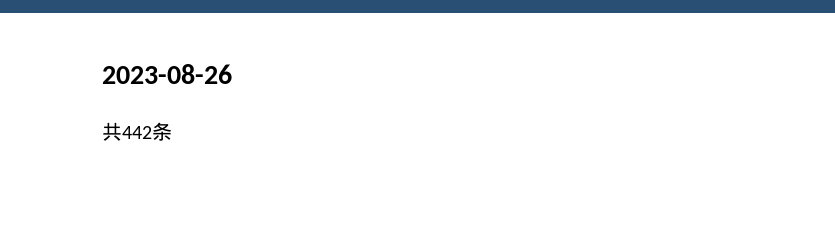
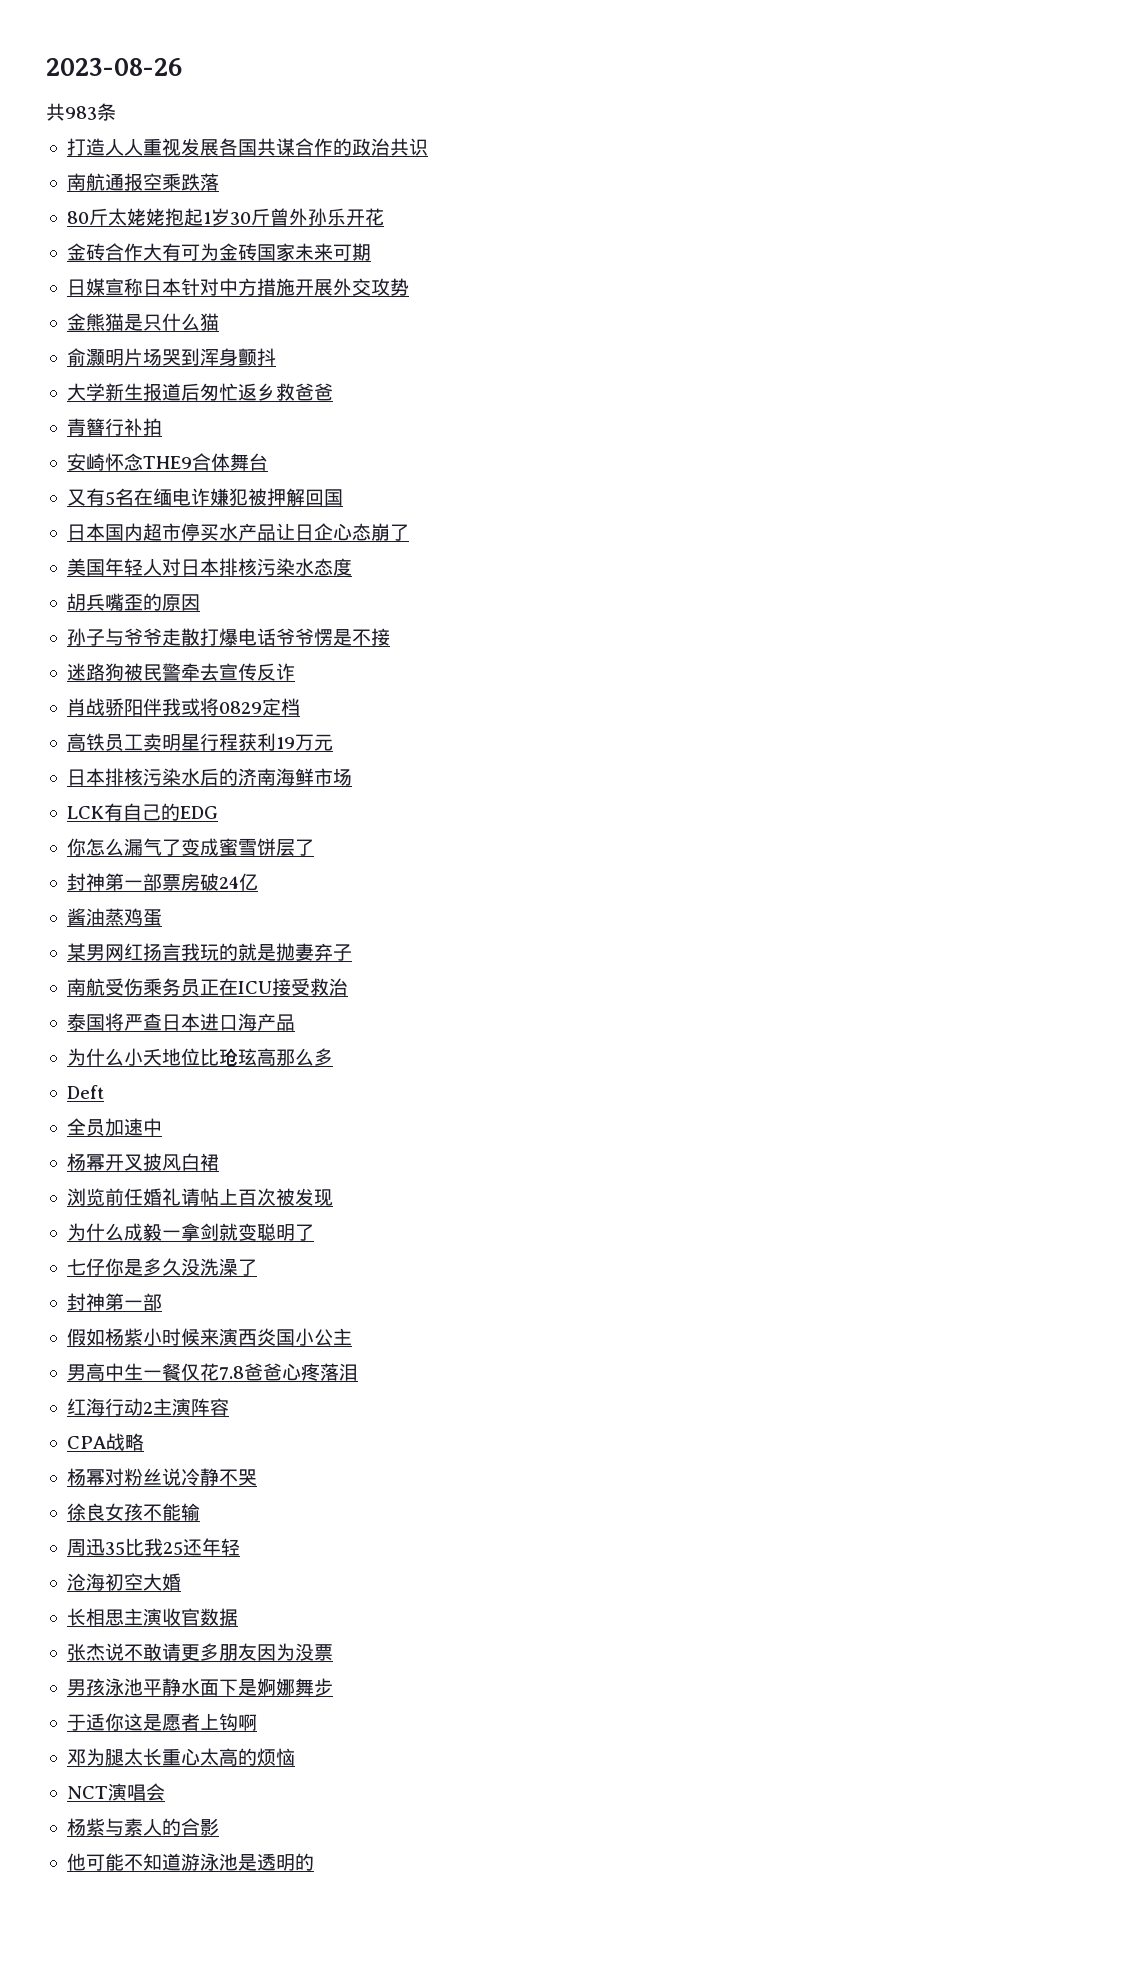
[122,126,152,139] 442 -> [65,106,97,120] 983
(172, 131) none -> [66,138,428,156] [66,173,219,191] [66,208,384,226] [66,243,371,261] [66,278,409,296] [66,313,219,331] [66,348,276,366] [66,383,333,401] [66,418,162,436] [66,453,268,471] [66,488,343,506] [66,523,409,541] [66,558,352,576] [66,593,200,611] [66,628,390,646] [66,663,295,681] [66,698,300,716] [66,733,333,751] [66,768,352,786] [66,803,218,821] [66,838,314,856] [66,873,258,891] [66,908,162,926] [66,943,352,961] [66,978,348,996] [66,1013,295,1031] [66,1048,333,1066] [66,1085,104,1099] [66,1118,162,1136] [66,1153,219,1171] [66,1188,333,1206] [66,1223,314,1241] [66,1258,257,1276] [66,1293,162,1311] [66,1328,352,1346] [66,1363,358,1381] [66,1398,229,1416] [66,1433,144,1451] [66,1468,257,1486] [66,1503,200,1521] [66,1538,240,1556] [66,1573,181,1591] [66,1608,238,1626] [66,1643,333,1661] [66,1678,333,1697] [66,1713,257,1731] [66,1748,295,1766] [66,1783,165,1801] [66,1818,219,1836] [66,1853,314,1871] // 打造人人重视发展各国共谋合作的政治共识 // 南航通报空乘跌落 // 80斤太姥姥抱起1岁30斤曾外孙乐开花 // 金砖合作大有可为金砖国家未来可期 // 日媒宣称日本针对中方措施开展外交攻势 // 金熊猫是只什么猫 // 俞灏明片场哭到浑身颤抖 // 大学新生报道后匆忙返乡救爸爸 // 青簪行补拍 // 安崎怀念THE9合体舞台 // 又有5名在缅电诈嫌犯被押解回国 // 日本国内超市停买水产品让日企心态崩了 // 美国年轻人对日本排核污染水态度 // 胡兵嘴歪的原因 // 孙子与爷爷走散打爆电话爷爷愣是不接 // 迷路狗被民警牵去宣传反诈 // 肖战骄阳伴我或将0829定档 // 高铁员工卖明星行程获利19万元 // 日本排核污染水后的济南海鲜市场 // LCK有自己的EDG // 你怎么漏气了变成蜜雪饼层了 // 封神第一部票房破24亿 // 酱油蒸鸡蛋 // 某男网红扬言我玩的就是抛妻弃子 // 南航受伤乘务员正在ICU接受救治 // 泰国将严查日本进口海产品 // 为什么小夭地位比玱玹高那么多 // Deft // 全员加速中 // 杨幂开叉披风白裙 // 浏览前任婚礼请帖上百次被发现 // 为什么成毅一拿剑就变聪明了 // 七仔你是多久没洗澡了 // 封神第一部 // 假如杨紫小时候来演西炎国小公主 // 男高中生一餐仅花7.8爸爸心疼落泪 // 红海行动2主演阵容 // CPA战略 // 杨幂对粉丝说冷静不哭 // 徐良女孩不能输 // 周迅35比我25还年轻 // 沧海初空大婚 // 长相思主演收官数据 // 张杰说不敢请更多朋友因为没票 // 男孩泳池平静水面下是婀娜舞步 // 于适你这是愿者上钩啊 // 邓为腿太长重心太高的烦恼 // NCT演唱会 // 杨紫与素人的合影 // 他可能不知道游泳池是透明的

